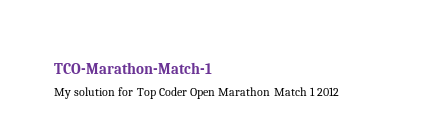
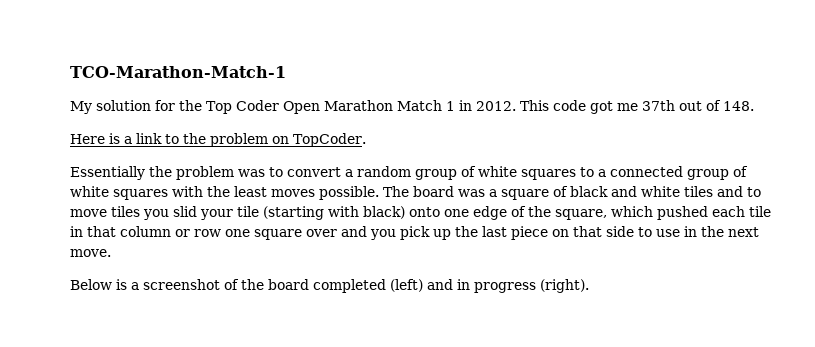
(134, 91) none -> [179,100,202,111] the
[317,87,340,96] 2012 -> [458,100,754,114] [70,133,366,147] [70,166,748,180] [70,186,761,200] [70,206,771,220] [70,226,759,240] [70,249,111,257] [70,279,589,293] in 2012. This code got me 37th out of 148. // Here is a link to the problem on TopCoder. // Essentially the problem was to convert a random group of white squares to a connected group of white squares with the least moves possible. The board was a square of black and white tiles and to move tiles you slid your tile (starting with black) onto one edge of the square, which pushed each tile in that column or row one square over and you pick up the last piece on that side to use in the next move. // Below is a screenshot of the board completed (left) and in progress (right).

